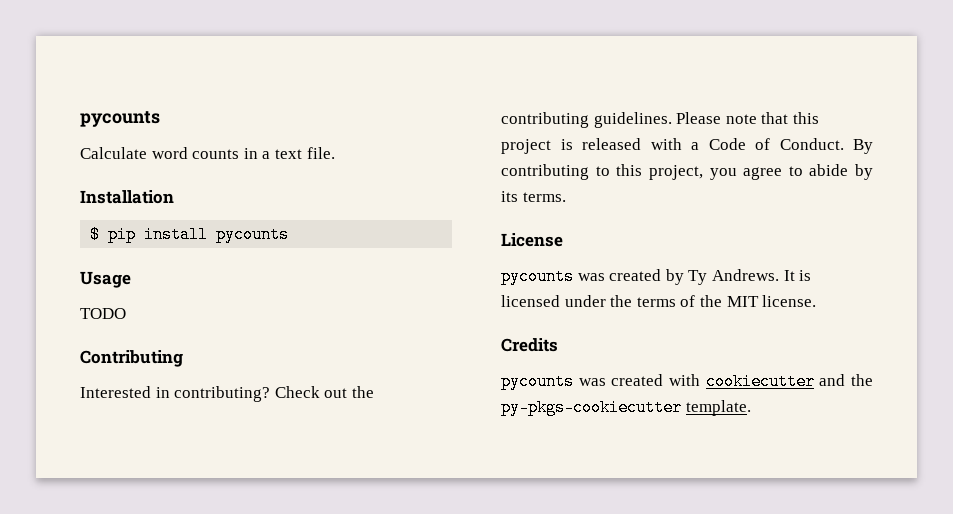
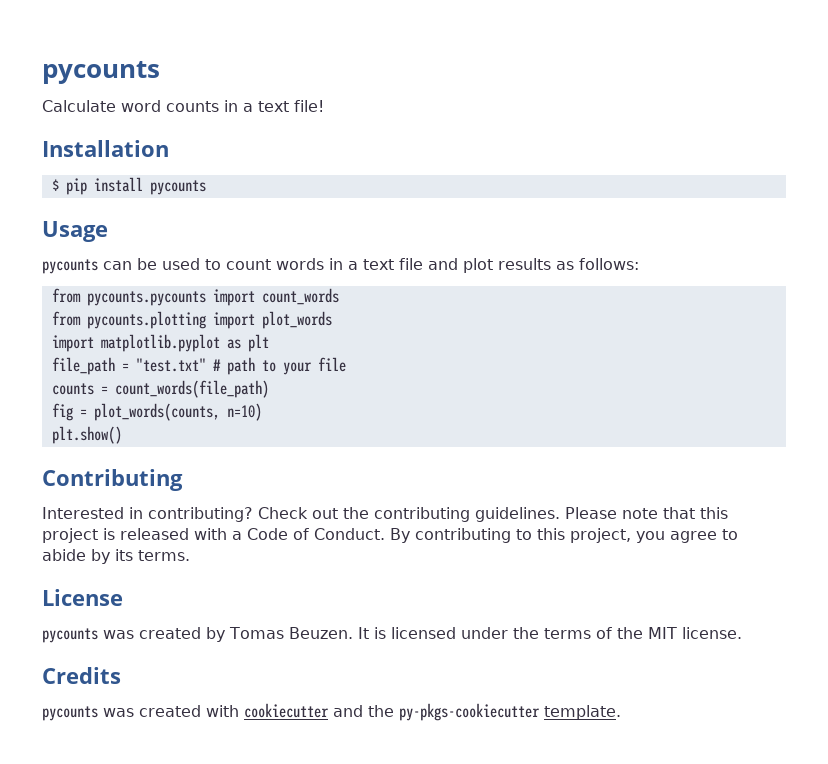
[306,147,335,159] file. -> [294,100,324,112] file!
[80,308,126,319] TODO -> [42,258,639,274] [51,288,339,306] [51,311,332,329] [51,334,269,352] [51,357,346,375] [51,380,269,398] [51,403,262,421] [51,426,122,444] pycounts can be used to count words in a text file and plot results as follows: // from pycounts.pycounts import count_words // from pycounts.plotting import plot_words // import matplotlib.pyplot as plt // file_path = "test.txt" # path to your file // counts = count_words(file_path) // fig = plot_words(counts, n=10) // plt.show()
[688,269,779,285] Ty Andrews. -> [229,627,353,639] Tomas Beuzen.

